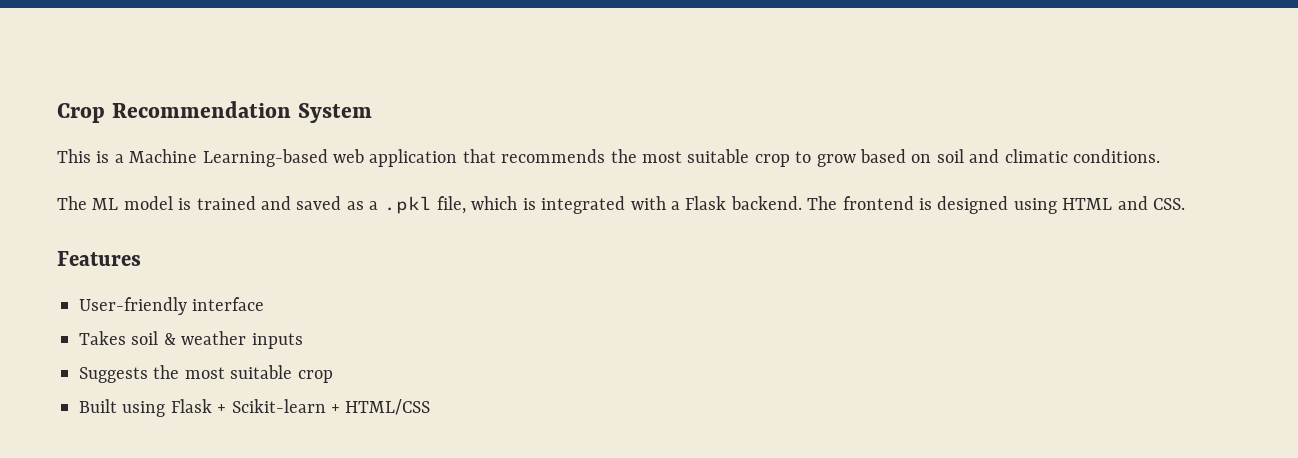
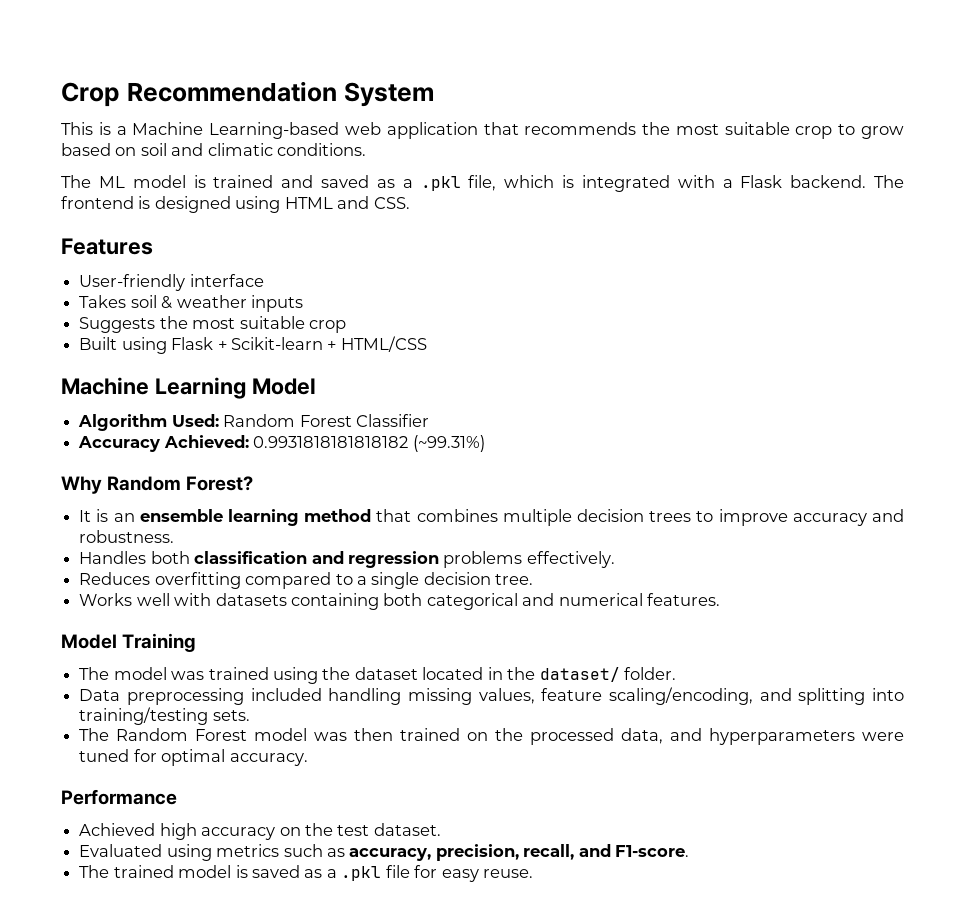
(431, 407) none -> [61,377,316,399] [78,414,429,431] [78,435,485,452] [61,476,254,494] [79,509,904,526] [79,530,175,543] [79,551,615,568] [79,572,534,589] [79,593,721,610] [61,633,197,652] [79,667,677,684] [79,687,905,705] [79,707,250,725] [79,728,905,745] [79,749,308,766] [61,789,177,805] [79,823,441,840] [79,844,690,861] [79,865,534,882] // Machine Learning Model // Algorithm Used: Random Forest Classifier // Accuracy Achieved: 0.9931818181818182 (~99.31%) // Why Random Forest? // It is an ensemble learning method that combines multiple decision trees to improve accuracy and robustness. // Handles both classification and regression problems effectively. // Reduces overfitting compared to a single decision tree. // Works well with datasets containing both categorical and numerical features. // Model Training // The model was trained using the dataset located in the dataset/ folder. // Data preprocessing included handling missing values, feature scaling/encoding, and splitting into training/testing sets. // The Random Forest model was then trained on the processed data, and hyperparameters were tuned for optimal accuracy. // Performance // Achieved high accuracy on the test dataset. // Evaluated using metrics such as accuracy, precision, recall, and F1-score. // The trained model is saved as a .pkl file for easy reuse.

